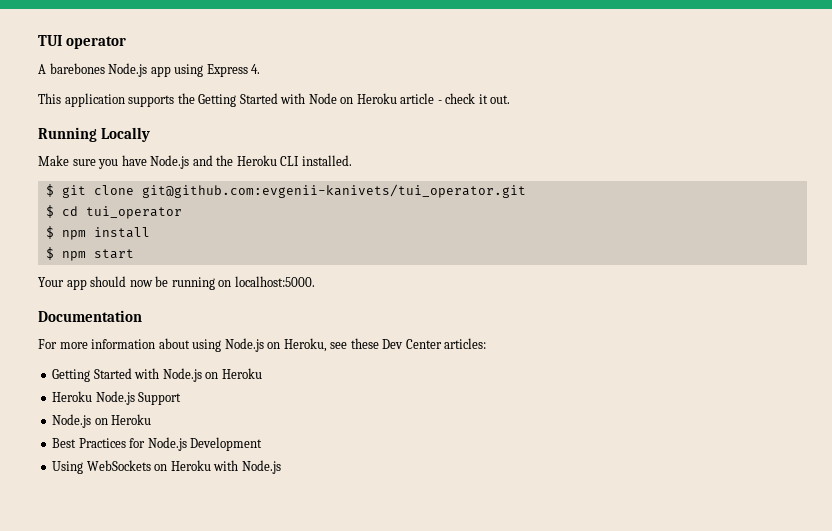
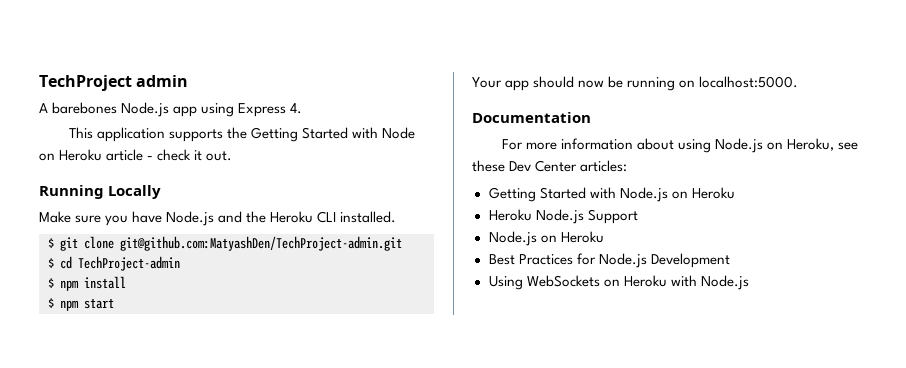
[38,35,127,49] TUI operator -> [39,75,189,91] TechProject admin
[141,184,526,198] git@github.com:evgenii-kanivets/tui_operator.git -> [120,236,402,251] git@github.com:MatyashDen/TechProject-admin.git
[85,206,182,219] tui_operator -> [78,256,180,271] TechProject-admin

